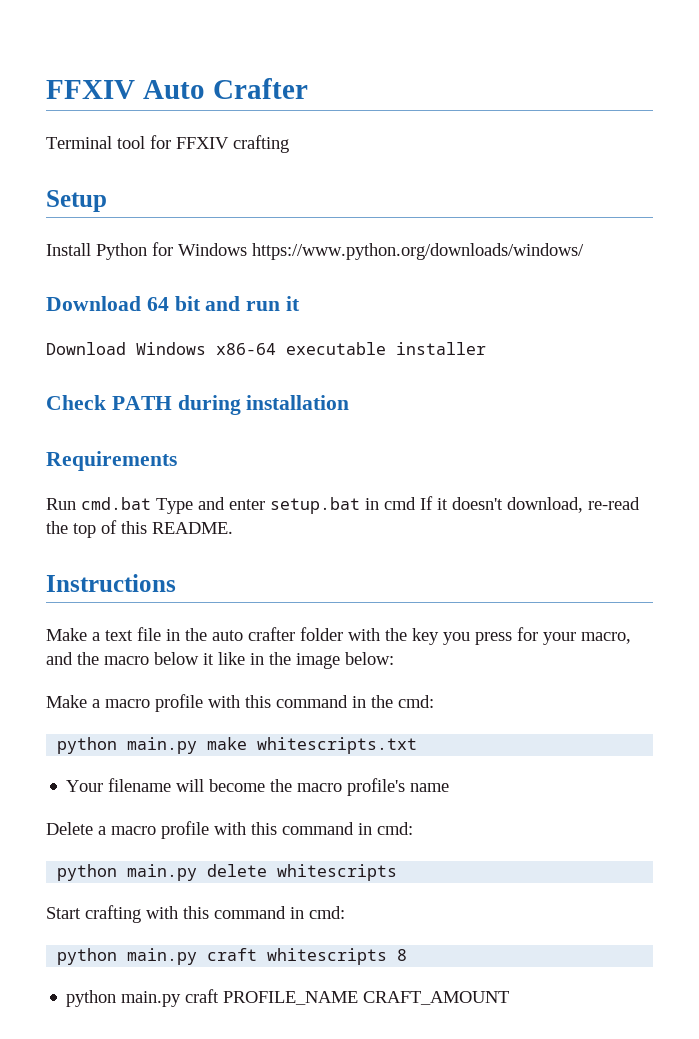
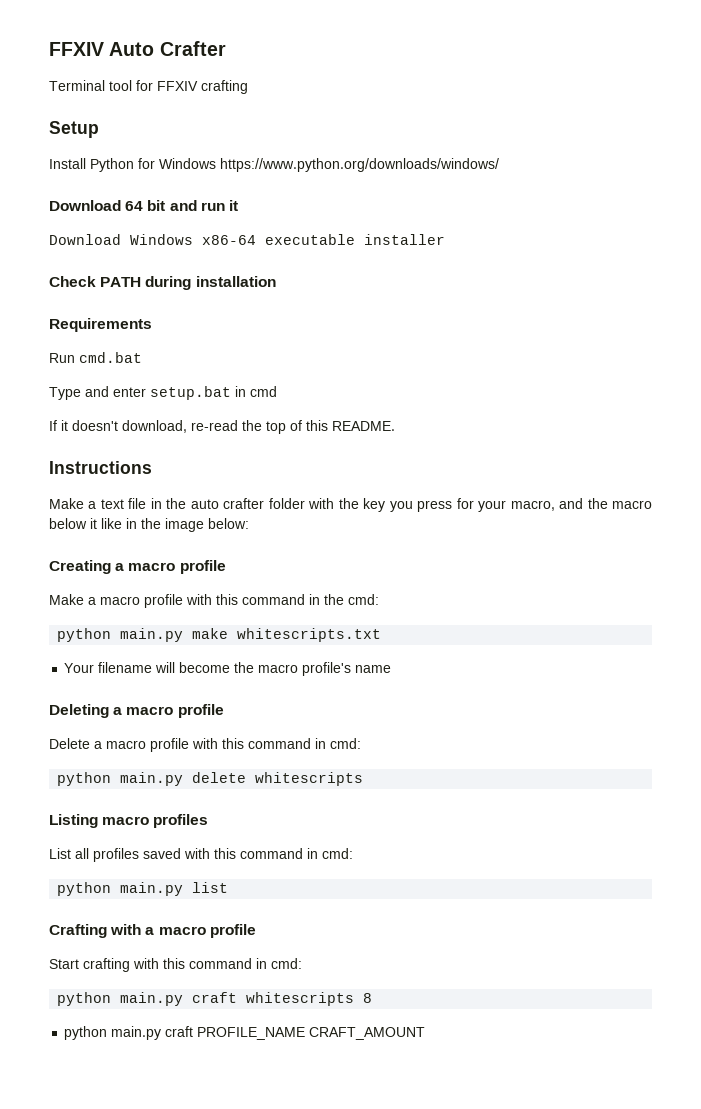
(151, 503) none -> (142, 357) //
(416, 503) none -> (277, 391) //
(394, 658) none -> [49,560,226,574] // Creating a macro profile
(450, 787) none -> [49,704,224,718] // Deleting a macro profile
(398, 872) none -> [49,814,209,828] [49,848,353,862] [57,882,229,896] [49,924,256,938] // Listing macro profiles // List all profiles saved with this command in cmd: // python main.py list // Crafting with a macro profile

